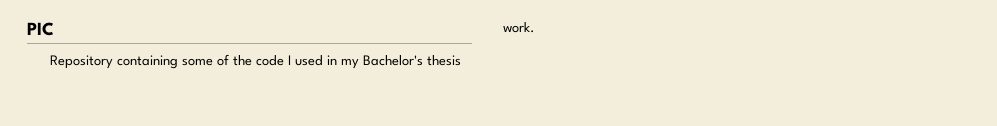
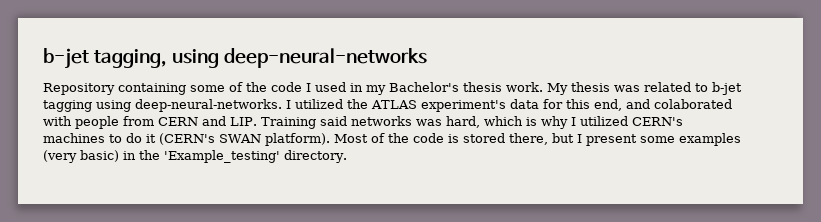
[27,22,54,36] PIC -> [43,48,427,69] b-jet tagging, using deep-neural-networks
(535, 27) none -> [547,82,742,95] [43,99,732,112] [43,116,683,129] [43,133,741,146] [43,150,347,163] My thesis was related to b-jet tagging using deep-neural-networks. I utilized the ATLAS experiment's data for this end, and colaborated with people from CERN and LIP. Training said networks was hard, which is why I utilized CERN's machines to do it (CERN's SWAN platform). Most of the code is stored there, but I present some examples (very basic) in the 'Example_testing' directory.

